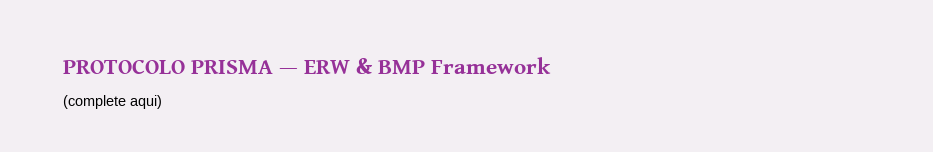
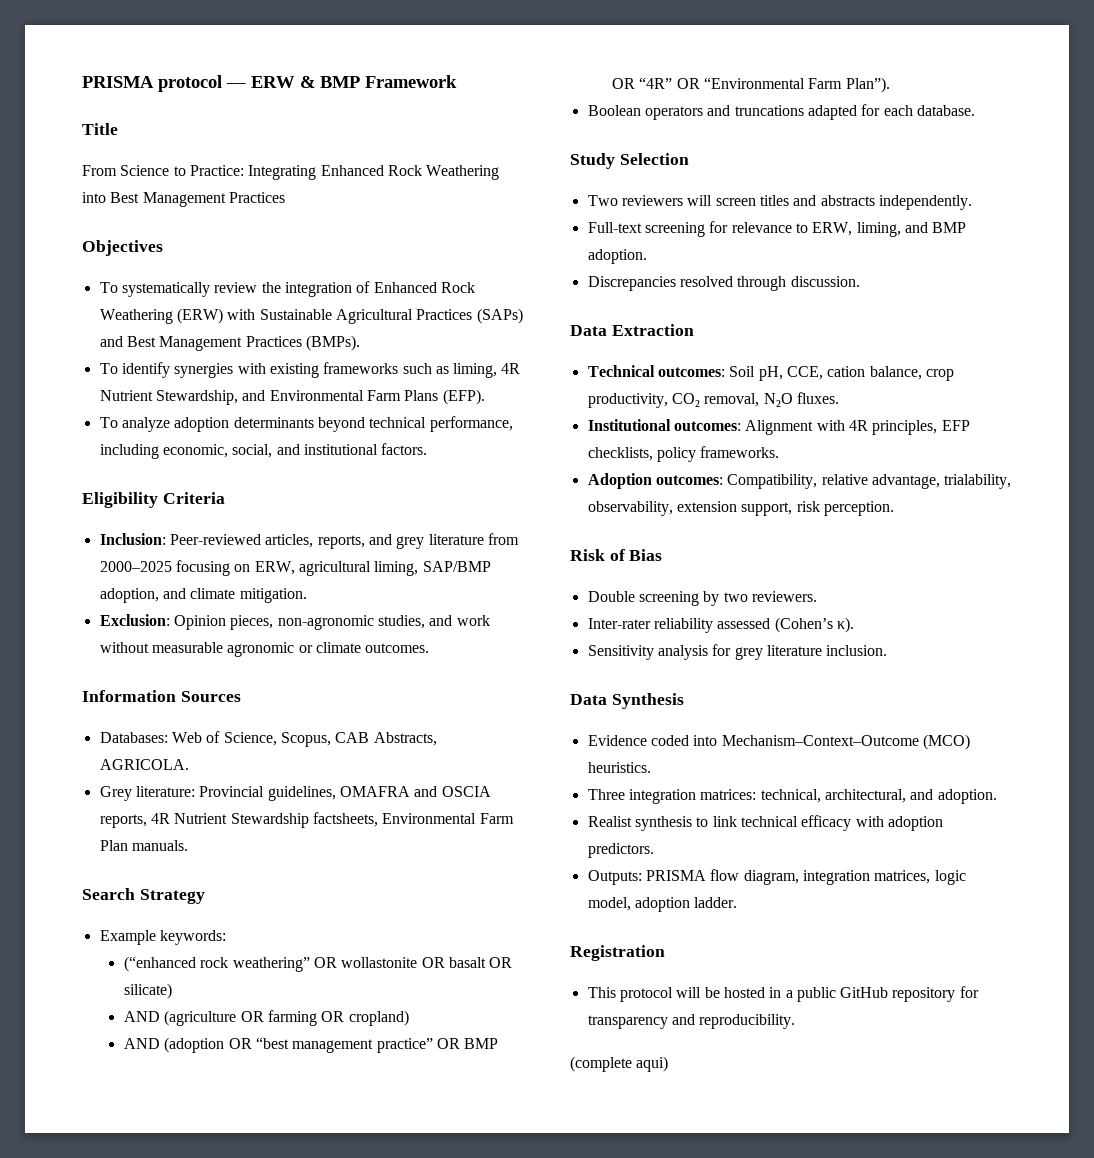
[63,59,274,74] PROTOCOLO PRISMA -> [82,75,222,92] PRISMA protocol
(552, 65) none -> [82,123,118,135] [82,165,500,180] [82,192,285,207] [82,240,163,256] [99,281,475,297] [99,308,523,324] [99,335,360,351] [99,362,521,378] [99,389,485,405] [99,416,513,432] [99,443,428,459] [82,492,225,508] [99,533,519,549] [99,560,491,576] [99,588,307,603] [99,614,490,630] [99,642,430,657] [82,690,241,702] [99,731,437,747] [99,759,189,770] [99,786,491,801] [99,812,514,828] [99,840,188,851] [82,888,205,904] [99,930,226,945] [123,956,513,972] [123,983,172,999] [123,1010,409,1026] [123,1037,499,1053] [611,77,890,93] [587,104,975,120] [570,153,689,169] [587,195,972,210] [587,221,967,237] [587,249,647,264] [587,276,860,291] [570,324,694,336] [587,365,954,381] [587,392,839,408] [587,419,970,435] [587,446,780,462] [587,473,1012,489] [587,501,894,516] [570,549,663,561] [587,591,817,606] [587,617,854,633] [587,644,888,660] [570,693,684,709] [587,734,970,750] [587,762,651,773] [587,789,997,804] [587,815,943,831] [587,843,654,858] [587,869,966,885] [587,897,738,912] [570,945,665,961] [587,986,979,1002] [587,1014,796,1029] // Title // From Science to Practice: Integrating Enhanced Rock Weathering into Best Management Practices // Objectives // To systematically review the integration of Enhanced Rock Weathering (ERW) with Sustainable Agricultural Practices (SAPs) and Best Management Practices (BMPs). // To identify synergies with existing frameworks such as liming, 4R Nutrient Stewardship, and Environmental Farm Plans (EFP). // To analyze adoption determinants beyond technical performance, including economic, social, and institutional factors. // Eligibility Criteria // Inclusion: Peer-reviewed articles, reports, and grey literature from 2000–2025 focusing on ERW, agricultural liming, SAP/BMP adoption, and climate mitigation. // Exclusion: Opinion pieces, non-agronomic studies, and work without measurable agronomic or climate outcomes. // Information Sources // Databases: Web of Science, Scopus, CAB Abstracts, AGRICOLA. // Grey literature: Provincial guidelines, OMAFRA and OSCIA reports, 4R Nutrient Stewardship factsheets, Environmental Farm Plan manuals. // Search Strategy // Example keywords: // (“enhanced rock weathering” OR wollastonite OR basalt OR silicate) // AND (agriculture OR farming OR cropland) // AND (adoption OR “best management practice” OR BMP OR “4R” OR “Environmental Farm Plan”). // Boolean operators and truncations adapted for each database. // Study Selection // Two reviewers will screen titles and abstracts independently. // Full-text screening for relevance to ERW, liming, and BMP adoption. // Discrepancies resolved through discussion. // Data Extraction // Technical outcomes: Soil pH, CCE, cation balance, crop productivity, CO₂ removal, N₂O fluxes. // Institutional outcomes: Alignment with 4R principles, EFP checklists, policy frameworks. // Adoption outcomes: Compatibility, relative advantage, trialability, observability, extension support, risk perception. // Risk of Bias // Double screening by two reviewers. // Inter-rater reliability assessed (Cohen’s κ). // Sensitivity analysis for grey literature inclusion. // Data Synthesis // Evidence coded into Mechanism–Context–Outcome (MCO) heuristics. // Three integration matrices: technical, architectural, and adoption. // Realist synthesis to link technical efficacy with adoption predictors. // Outputs: PRISMA flow diagram, integration matrices, logic model, adoption ladder. // Registration // This protocol will be hosted in a public GitHub repository for transparency and reproducibility.

